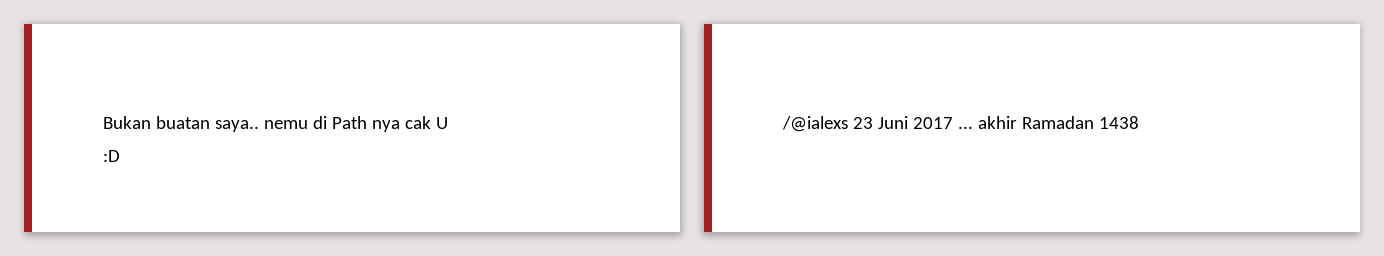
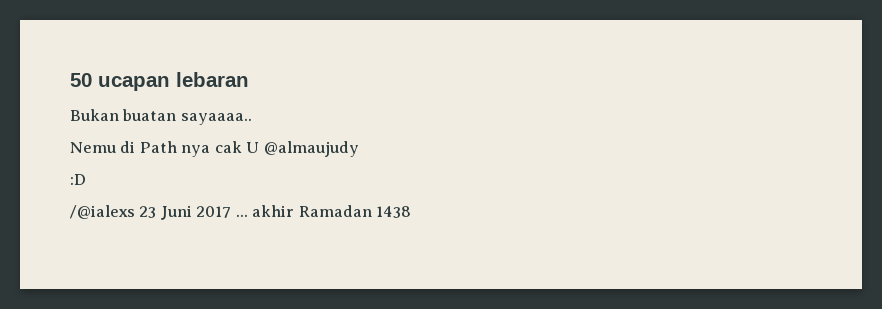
[103,116,308,132] Bukan buatan saya.. nemu -> [70,72,249,91] [70,109,252,125] [70,142,116,153] 50 ucapan lebaran // Bukan buatan sayaaaa.. // Nemu
(448, 123) none -> [263,141,359,157] @almaujudy

